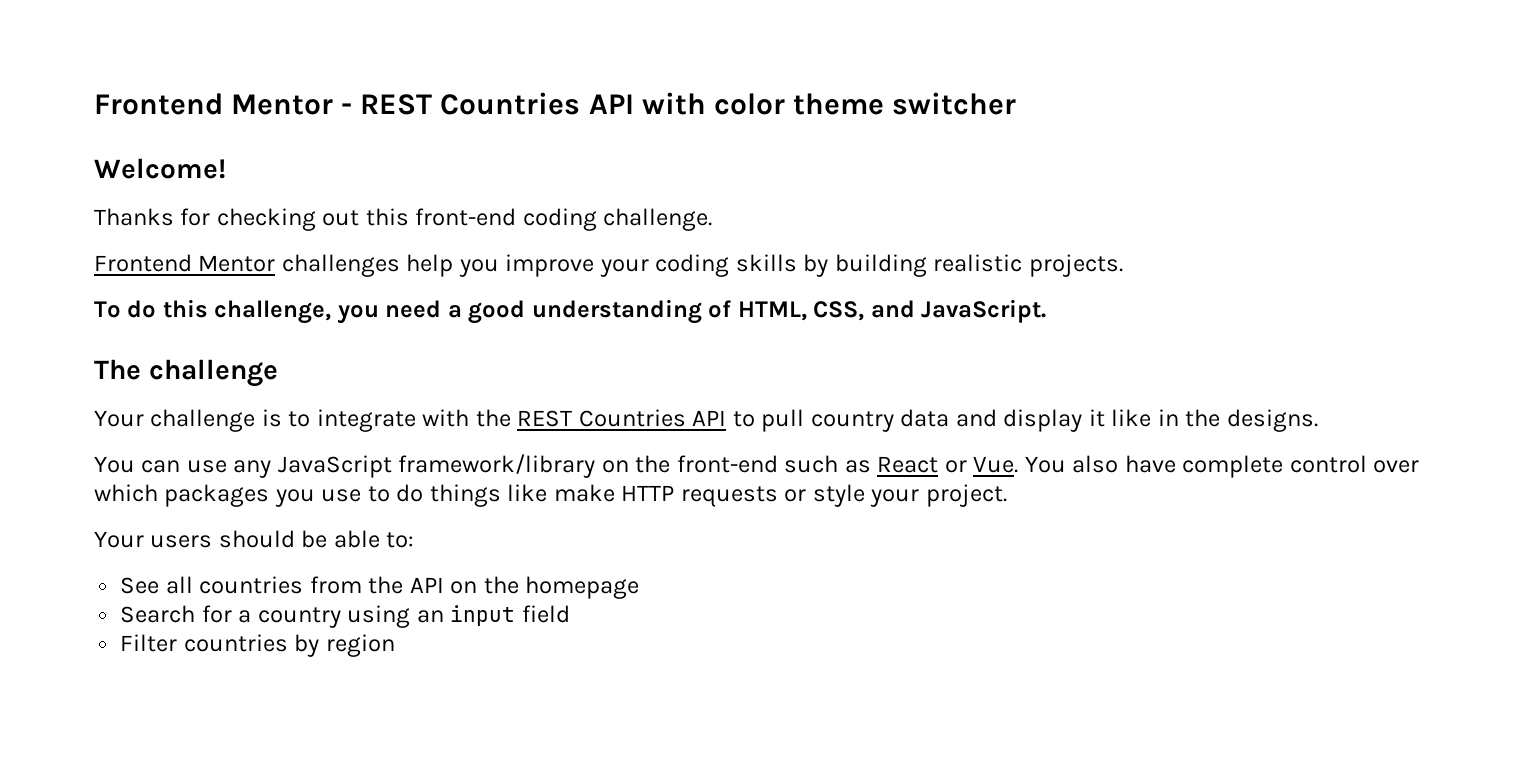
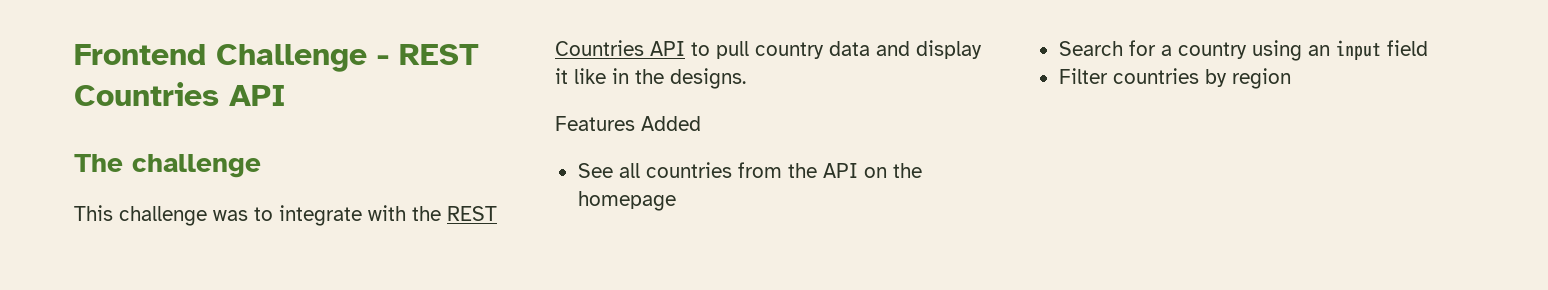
[94,93,334,115] Frontend Mentor -> [74,44,367,72] Frontend Challenge
[641,92,1016,115] [94,158,226,179] [94,208,713,231] [94,254,1123,277] [94,299,1047,324] with color theme switcher // Welcome! // Thanks for checking out this front-end coding challenge. // Frontend Mentor challenges help you improve your coding skills by building realistic projects. // To do this challenge, you need a good understanding of HTML, CSS, and JavaScript. -> (286, 95) none
[94,409,282,432] Your challenge is -> [74,205,248,226] This challenge was
[94,454,1420,478] [94,484,1007,507] [94,530,415,548] You can use any JavaScript framework/library on the front-end such as React or Vue. You also have complete control over which packages you use to do things like make HTTP requests or style your project. // Your users should be able to: -> [555,116,701,131] Features Added

